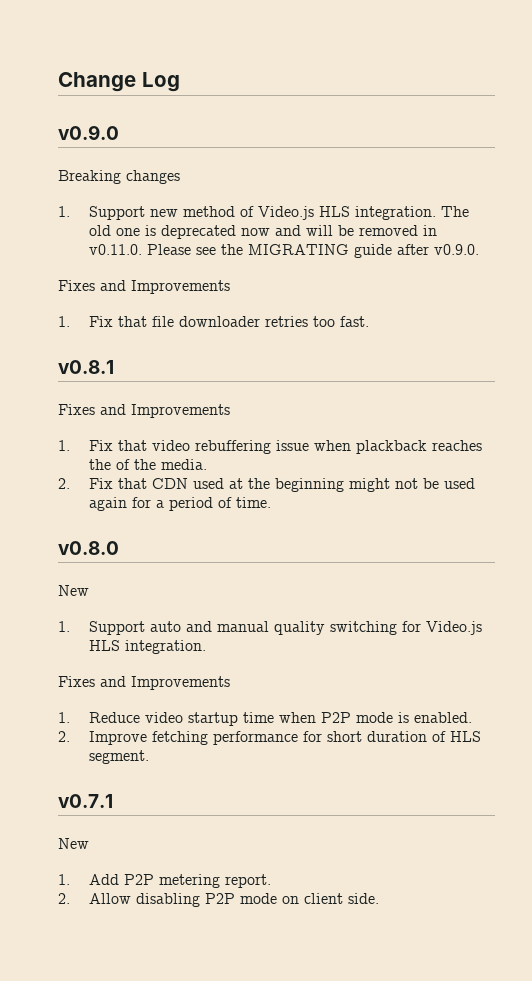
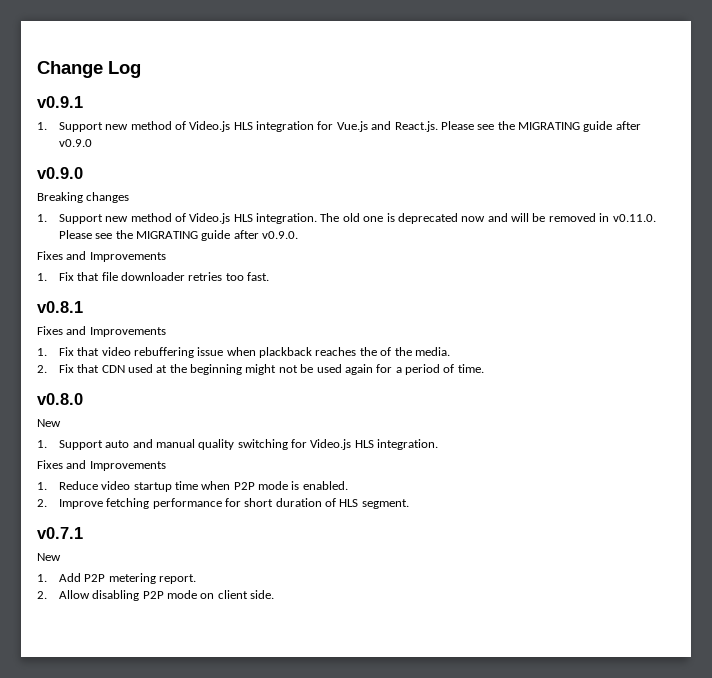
(180, 82) none -> [37,96,83,108] [37,121,641,132] [58,139,92,147] // v0.9.1 // 1. Support new method of Video.js HLS integration for Vue.js and React.js. Please see the MIGRATING guide after v0.9.0

